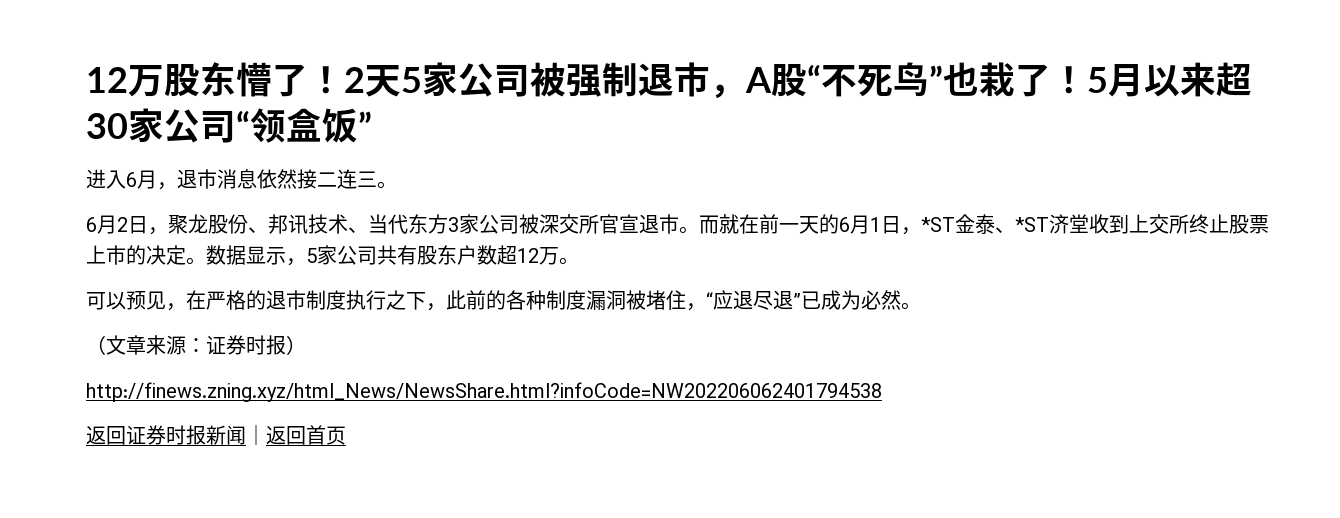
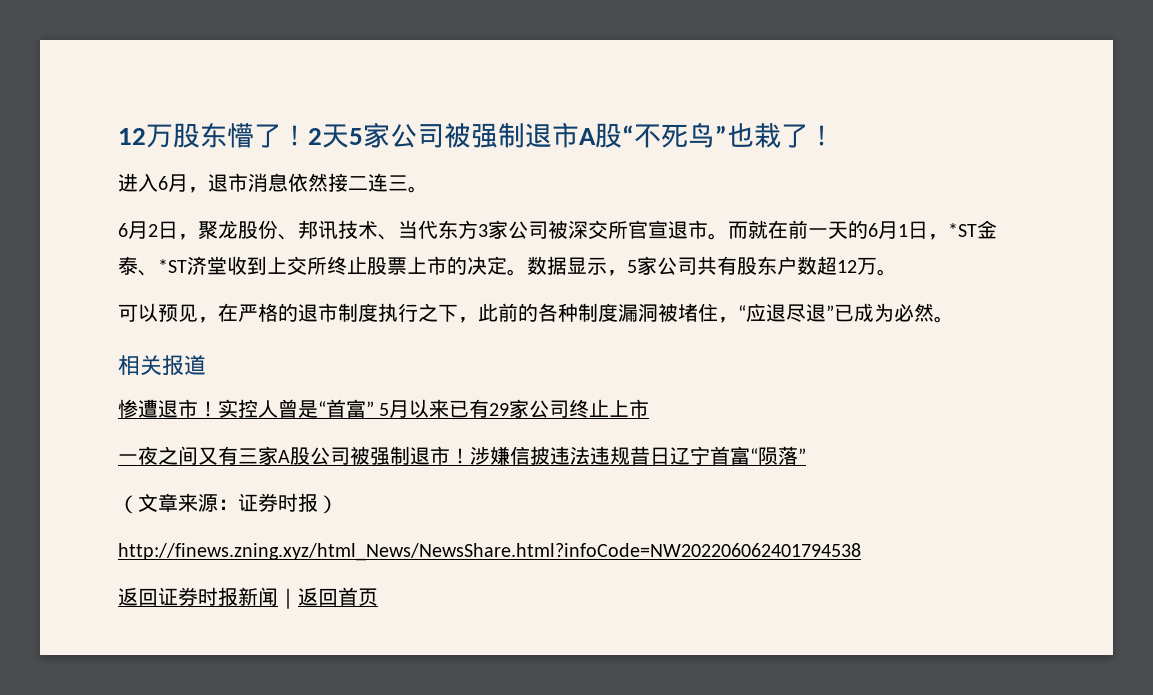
[710,84,746,99] ， -> (579, 135) none
[1087,62,1252,97] [86,108,372,143] 5月以来超30家公司“领盒饭” -> (835, 135) none
(921, 306) none -> [118,355,206,376] [118,399,650,418] [118,446,806,465] // 相关报道 // 惨遭退市！实控人曾是“首富” 5月以来已有29家公司终止上市 // 一夜之间又有三家A股公司被强制退市！涉嫌信披违法违规昔日辽宁首富“陨落”

